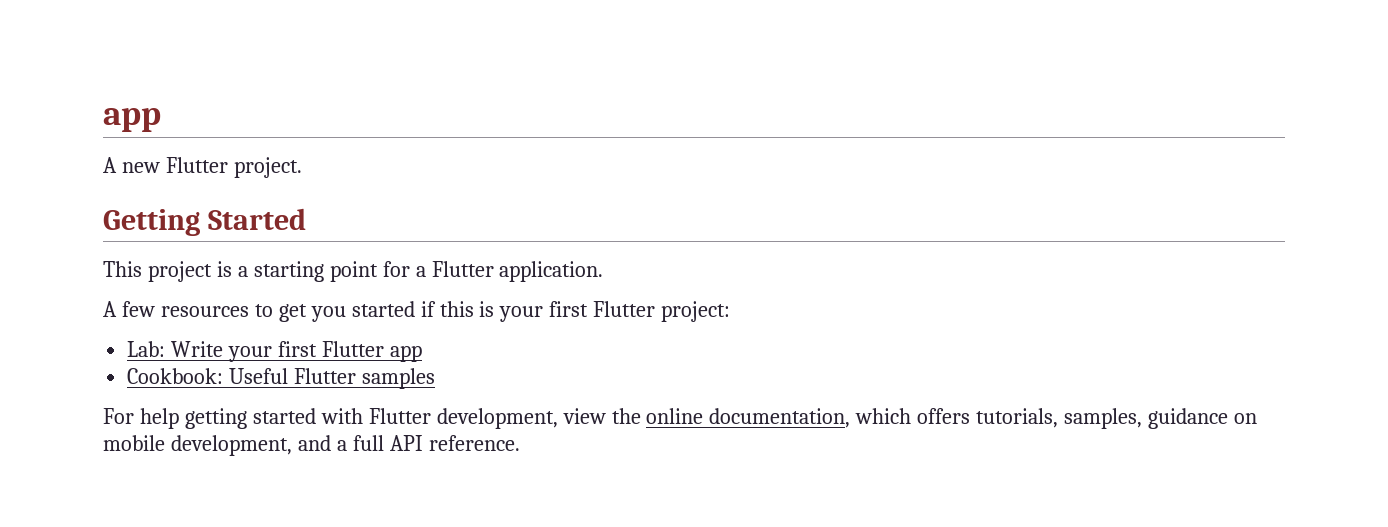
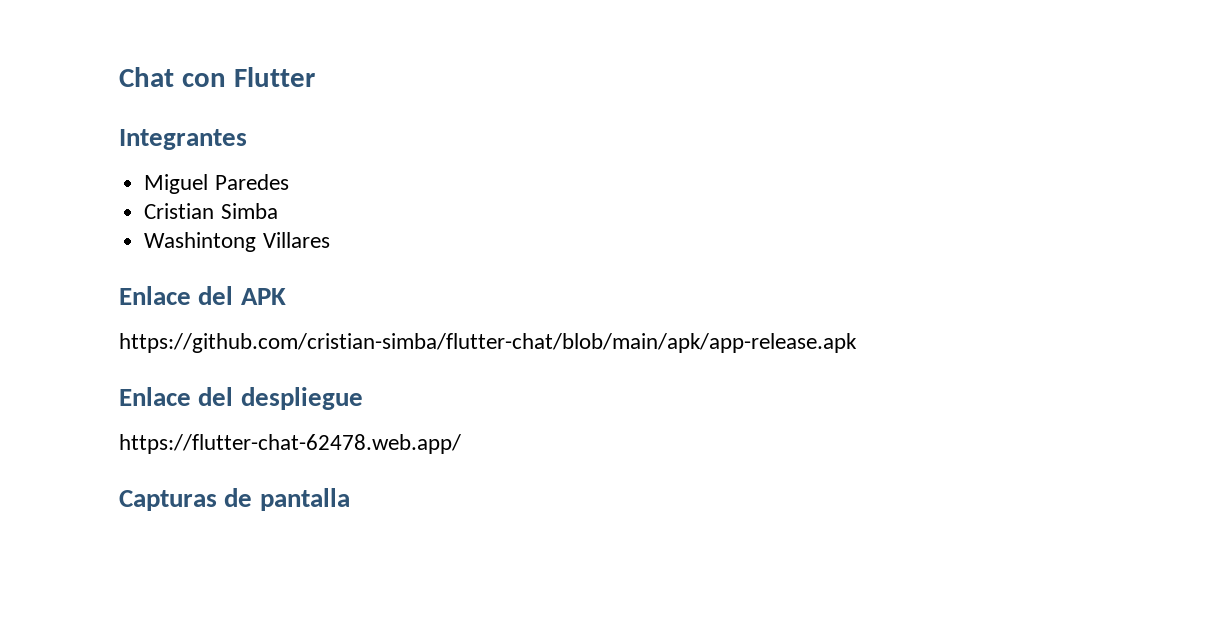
[103,108,161,132] [103,157,302,178] [103,208,306,236] [103,261,604,282] [103,301,731,322] [127,341,422,362] [127,368,436,389] [103,408,1258,429] [103,435,520,456] app // A new Flutter project. // Getting Started // This project is a starting point for a Flutter application. // A few resources to get you started if this is your first Flutter project: // Lab: Write your first Flutter app // Cookbook: Useful Flutter samples // For help getting started with Flutter development, view the online documentation, which offers tutorials, samples, guidance on mobile development, and a full API reference. -> [119,67,315,87] [119,129,247,150] [144,174,289,194] [144,203,278,219] [144,232,330,252] [119,286,286,305] [119,333,857,353] [119,387,363,410] [119,434,461,454] [119,488,350,511] Chat con Flutter // Integrantes // Miguel Paredes // Cristian Simba // Washintong Villares // Enlace del APK // https://github.com/cristian-simba/flutter-chat/blob/main/apk/app-release.apk // Enlace del despliegue // https://flutter-chat-62478.web.app/ // Capturas de pantalla

